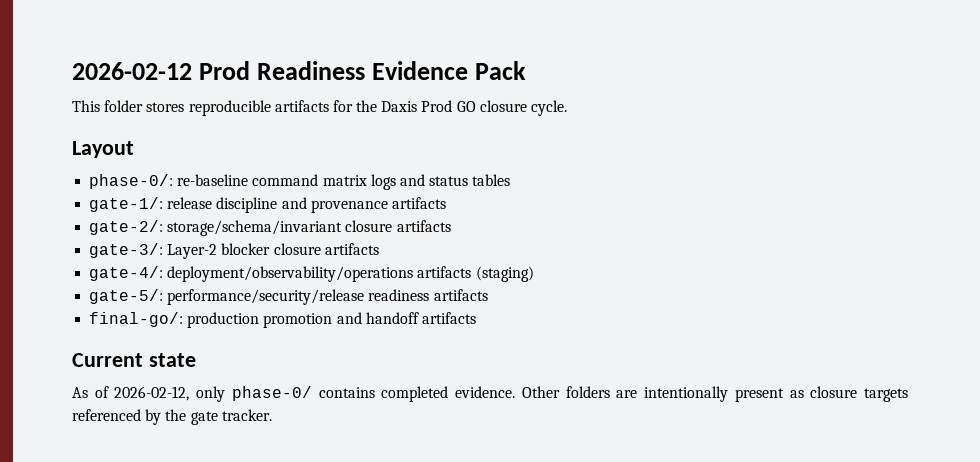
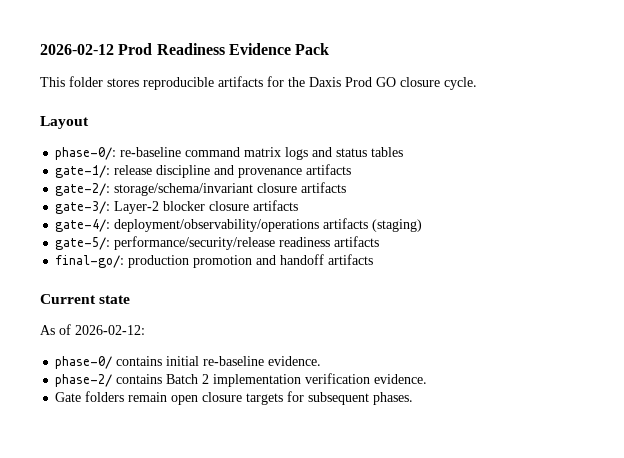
[114,386,909,402] [72,409,272,425] 2026-02-12, only phase-0/ contains completed evidence. Other folders are intentionally present as closure targets referenced by the gate tracker. -> [75,325,145,335] [55,356,322,369] [55,373,428,387] [55,391,414,405] 2026-02-12: // phase-0/ contains initial re-baseline evidence. // phase-2/ contains Batch 2 implementation verification evidence. // Gate folders remain open closure targets for subsequent phases.

